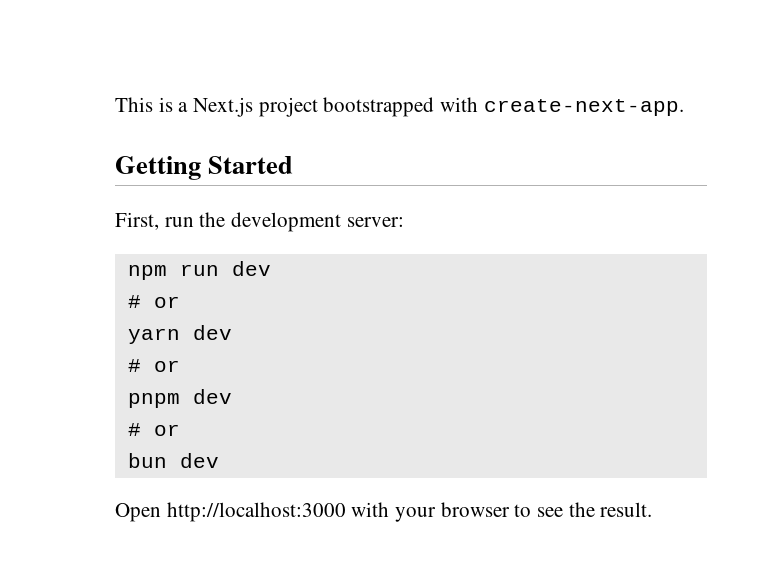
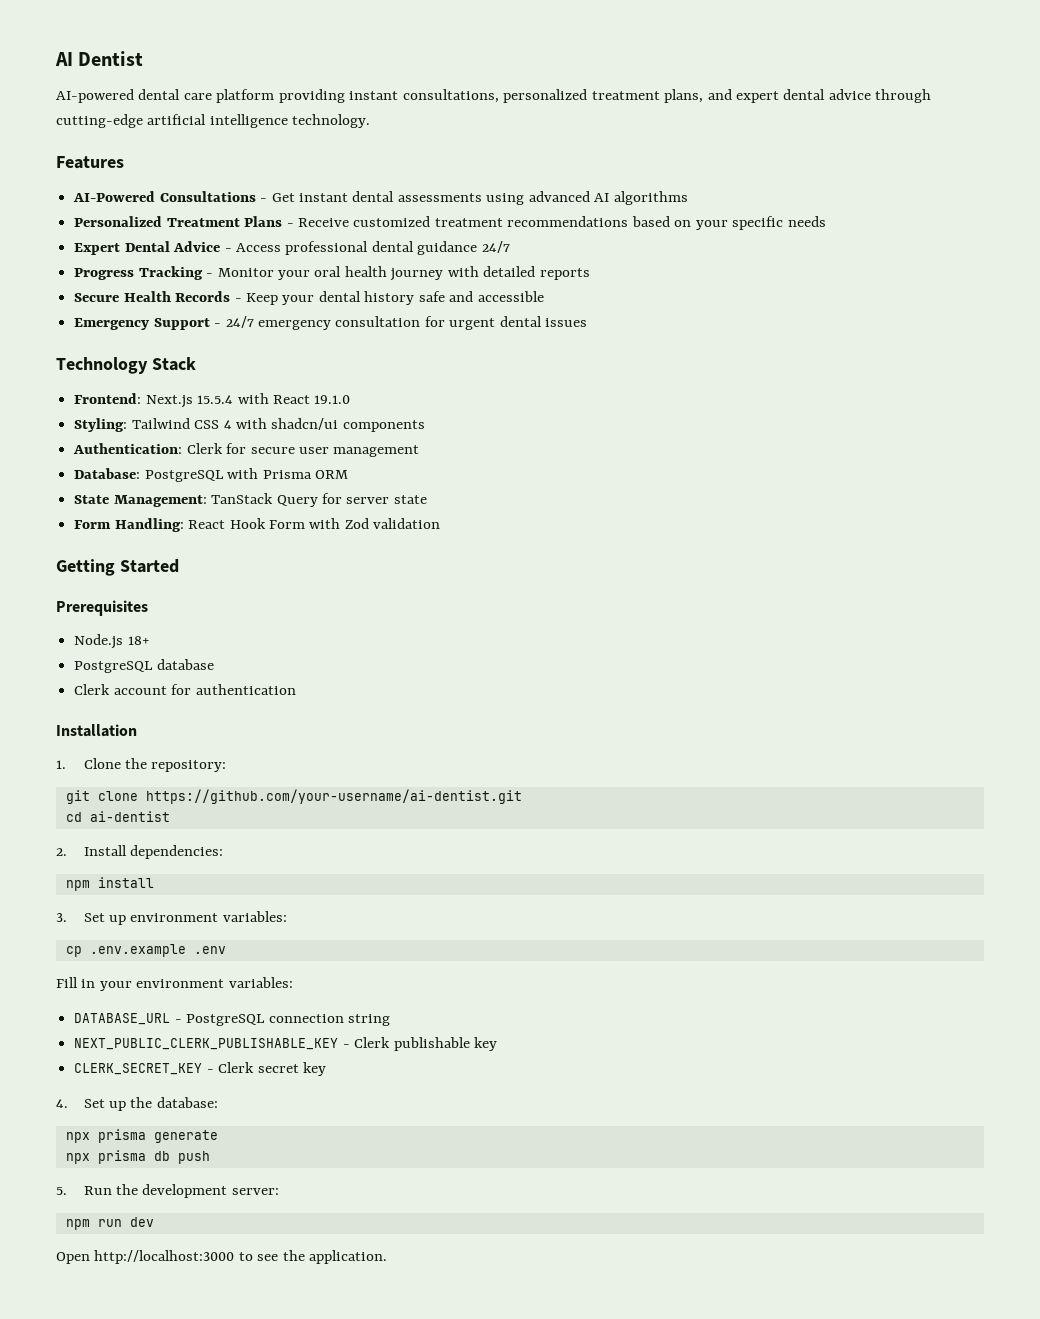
[115,97,684,117] [115,156,294,180] [115,212,194,230] This is a Next.js project bootstrapped with create-next-app. // Getting Started // First, run -> [55,51,144,66] [56,89,932,103] [56,114,371,128] [56,156,124,169] [73,191,688,205] [74,216,826,230] [74,241,510,255] [74,266,590,281] [74,291,544,305] [74,316,588,330] [56,357,196,374] [74,393,351,408] [74,418,425,432] [73,443,420,457] [74,468,348,482] [74,493,427,507] [74,518,441,532] [56,559,179,576] [56,600,148,616] [74,634,150,649] [74,659,214,673] [74,684,296,695] [56,724,137,737] [56,758,227,772] [65,789,522,804] [65,811,170,822] [56,845,223,859] [65,877,154,891] [56,911,287,925] [65,944,226,957] [56,977,293,991] [74,1013,390,1026] [74,1037,497,1051] [74,1062,326,1076] [56,1097,218,1111] [65,1129,218,1143] [65,1150,210,1164] [56,1186,112,1195] AI Dentist // AI-powered dental care platform providing instant consultations, personalized treatment plans, and expert dental advice through cutting-edge artificial intelligence technology. // Features // AI-Powered Consultations - Get instant dental assessments using advanced AI algorithms // Personalized Treatment Plans - Receive customized treatment recommendations based on your specific needs // Expert Dental Advice - Access professional dental guidance 24/7 // Progress Tracking - Monitor your oral health journey with detailed reports // Secure Health Records - Keep your dental history safe and accessible // Emergency Support - 24/7 emergency consultation for urgent dental issues // Technology Stack // Frontend: Next.js 15.5.4 with React 19.1.0 // Styling: Tailwind CSS 4 with shadcn/ui components // Authentication: Clerk for secure user management // Database: PostgreSQL with Prisma ORM // State Management: TanStack Query for server state // Form Handling: React Hook Form with Zod validation // Getting Started // Prerequisites // Node.js 18+ // PostgreSQL database // Clerk account for authentication // Installation // 1. Clone the repository: // git clone https://github.com/your-username/ai-dentist.git // cd ai-dentist // 2. Install dependencies: // npm install // 3. Set up environment variables: // cp .env.example .env // Fill in your environment variables: // DATABASE_URL - PostgreSQL connection string // NEXT_PUBLIC_CLERK_PUBLISHABLE_KEY - Clerk publishable key // CLERK_SECRET_KEY - Clerk secret key // 4. Set up the database: // npx prisma generate // npx prisma db push // 5. Run
[127,295,180,308] [127,325,232,344] [127,359,180,372] [127,389,232,408] [127,423,180,436] [127,453,219,468] // # or // yarn dev // # or // pnpm dev // # or // bun dev -> (154, 1222) none
[351,502,510,522] with your browser -> (235, 1257) none
[600,502,653,517] result. -> [309,1250,388,1264] application.

